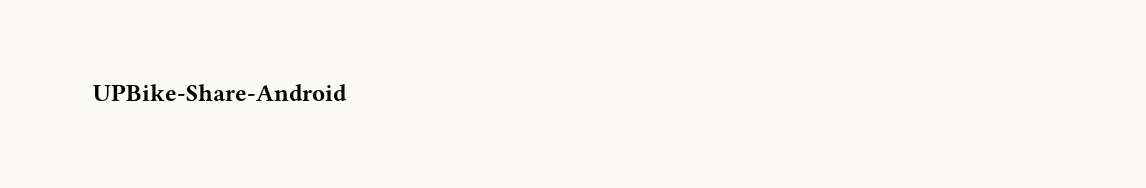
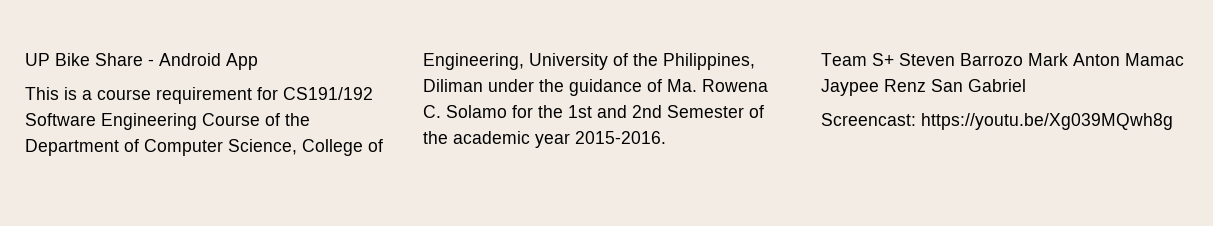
[93,84,347,101] UPBike-Share-Android -> [25,53,258,70] [25,87,373,104] [25,113,310,130] [25,139,383,156] [423,53,755,70] [423,79,768,96] [423,105,764,118] [423,131,666,148] [821,53,1184,66] [821,79,1026,96] [821,113,1173,130] UP Bike Share - Android App // This is a course requirement for CS191/192 Software Engineering Course of the Department of Computer Science, College of Engineering, University of the Philippines, Diliman under the guidance of Ma. Rowena C. Solamo for the 1st and 2nd Semester of the academic year 2015-2016. // Team S+ Steven Barrozo Mark Anton Mamac Jaypee Renz San Gabriel // Screencast: https://youtu.be/Xg039MQwh8g

